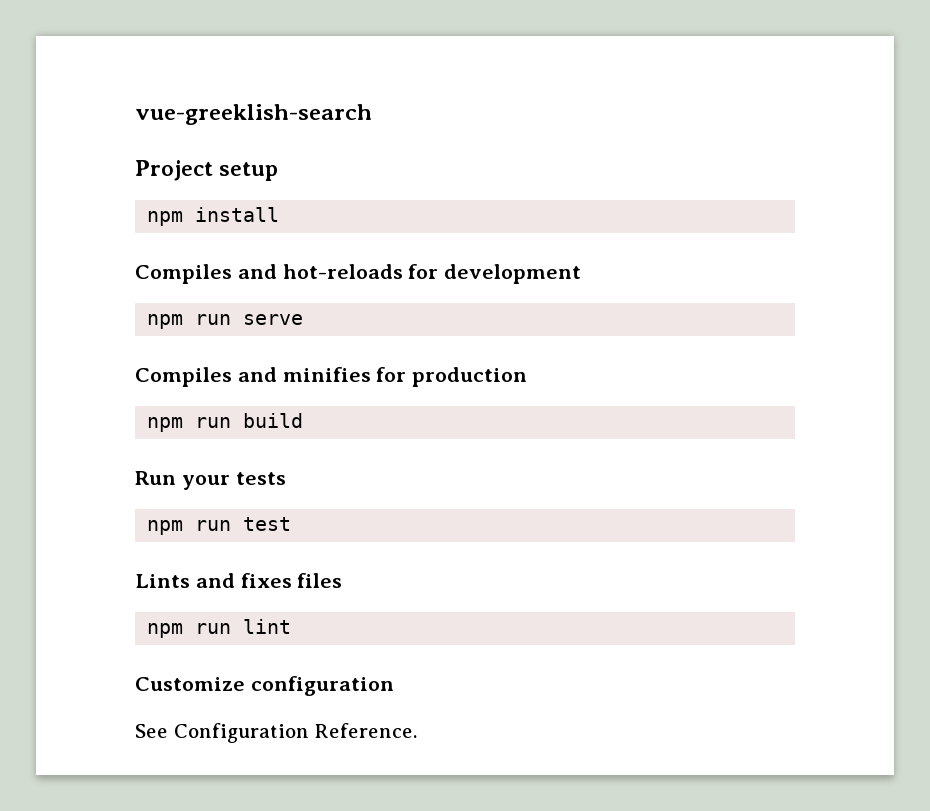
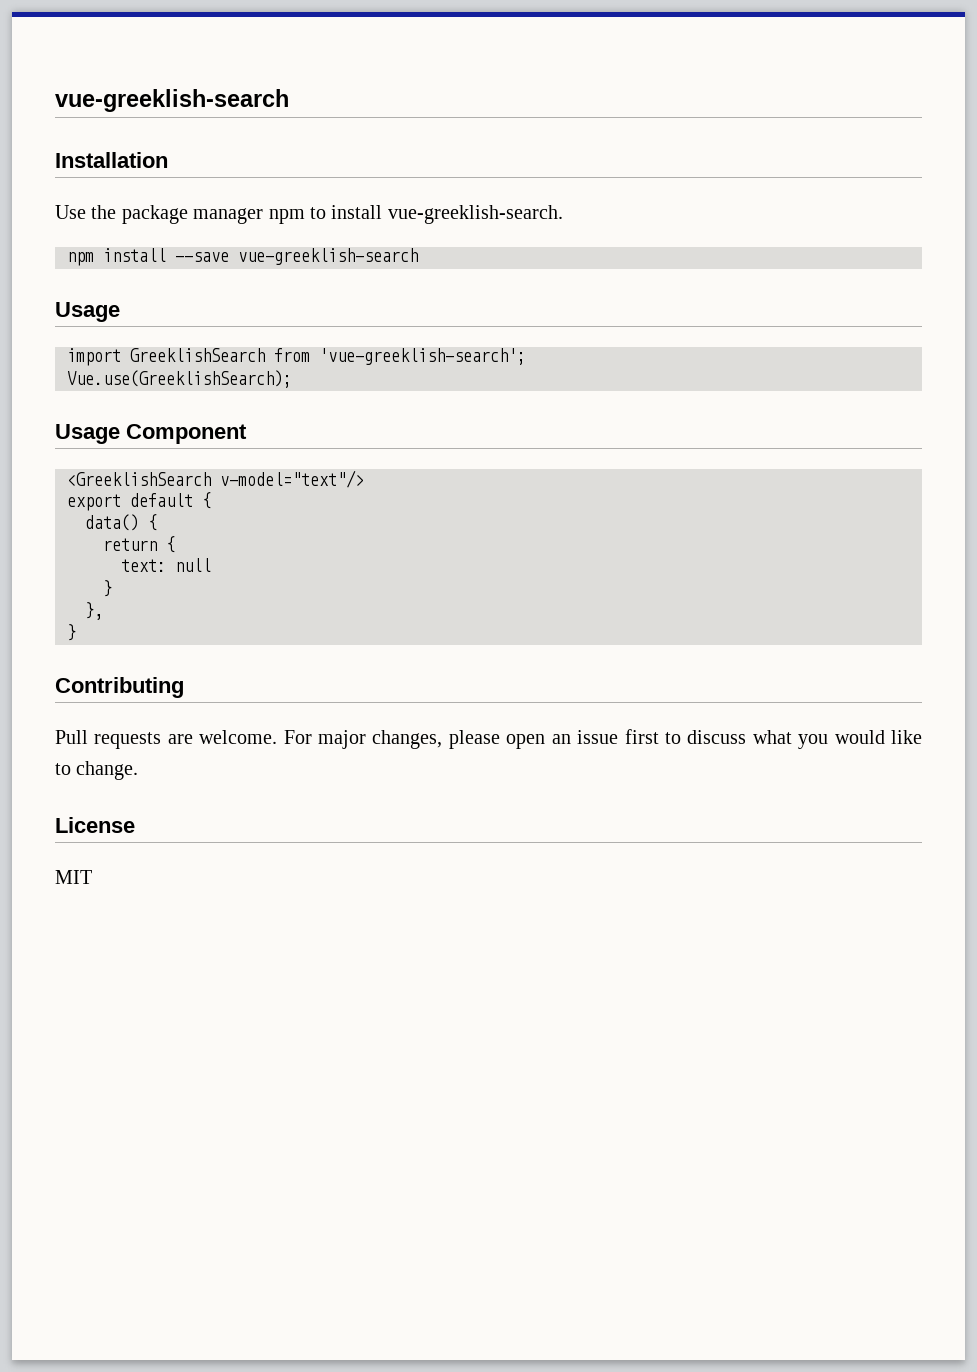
[135,104,372,125] [135,160,279,181] [147,207,280,226] [135,264,582,284] [147,314,304,329] [135,367,528,387] [147,413,304,432] [135,471,286,490] [147,517,292,535] [135,573,343,588] [147,619,292,638] [135,676,394,696] [135,723,418,743] vue-greeklish-search // Project setup // npm install // Compiles and hot-reloads for development // npm run serve // Compiles and minifies for production // npm run build // Run your tests // npm run test // Lints and fixes files // npm run lint // Customize configuration // See Configuration Reference. -> [55,89,289,112] [55,152,168,168] [55,205,563,224] [67,248,418,266] [55,302,120,322] [67,348,526,366] [67,370,292,388] [55,424,247,444] [67,470,364,488] [67,492,211,511] [85,514,157,531] [103,536,175,553] [121,558,211,572] [103,580,112,597] [85,602,103,620] [67,624,76,641] [55,677,184,698] [55,729,922,749] [55,761,139,780] [55,817,135,833] [55,870,92,884] vue-greeklish-search // Installation // Use the package manager npm to install vue-greeklish-search. // npm install --save vue-greeklish-search // Usage // import GreeklishSearch from 'vue-greeklish-search'; // Vue.use(GreeklishSearch); // Usage Component // <GreeklishSearch v-model="text"/> // export default { // data() { // return { // text: null // } // }, // } // Contributing // Pull requests are welcome. For major changes, please open an issue first to discuss what you would like to change. // License // MIT

